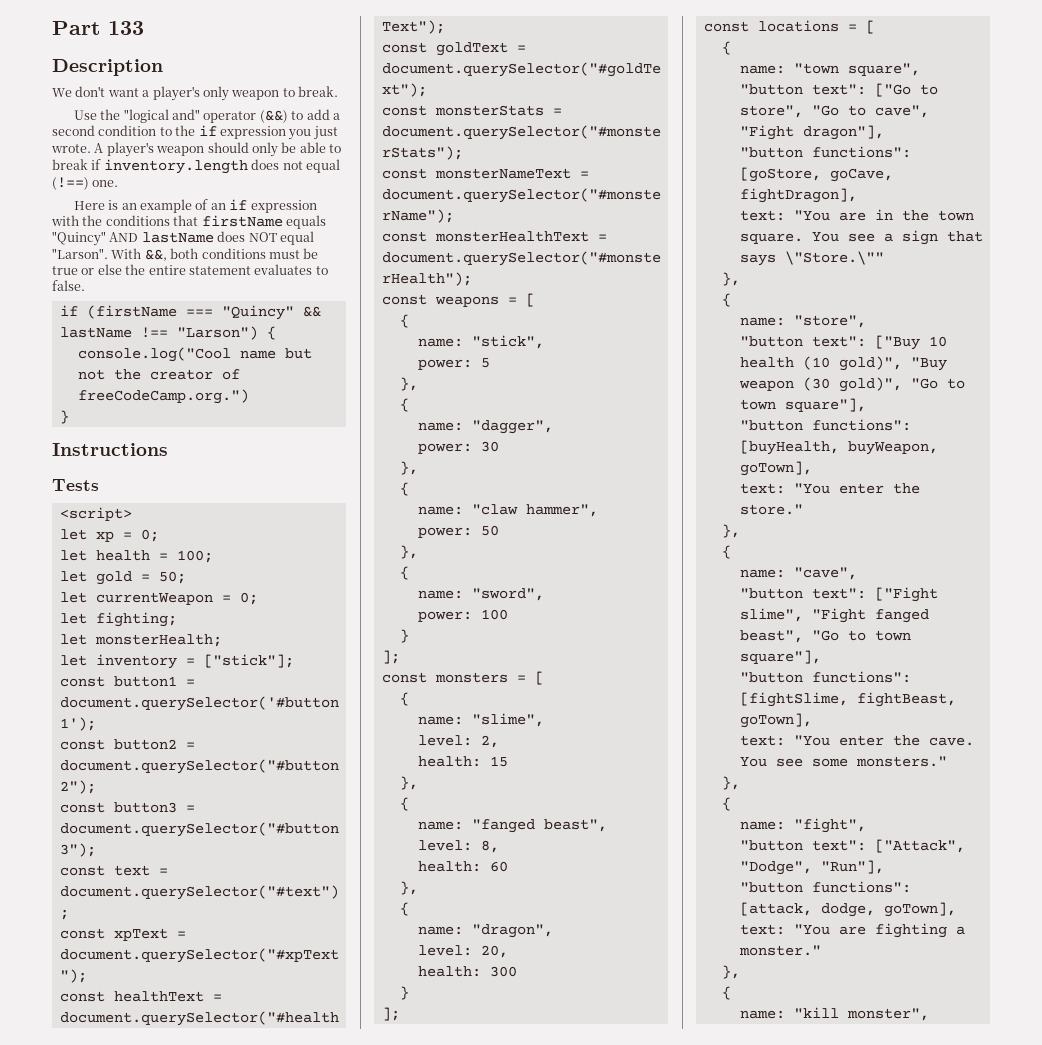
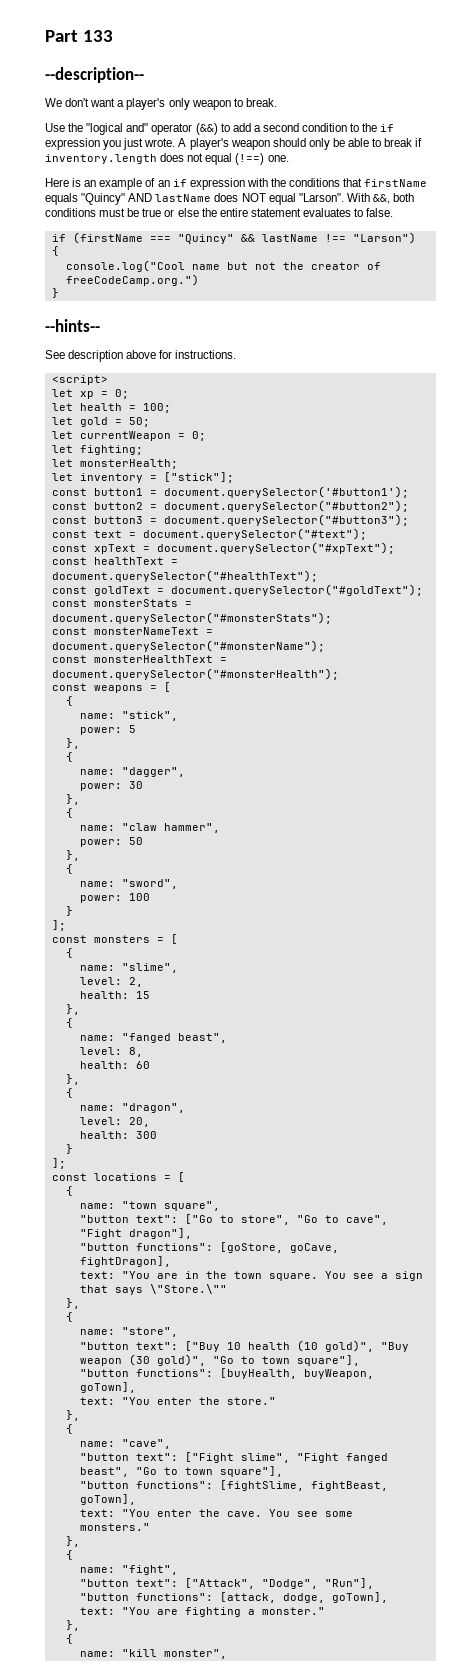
[52,59,163,76] Description -> [45,67,144,83] --description--
[52,443,168,456] [52,479,99,491] Instructions // Tests -> [45,319,100,332] [45,350,237,362] --hints-- // See description above for instructions.

